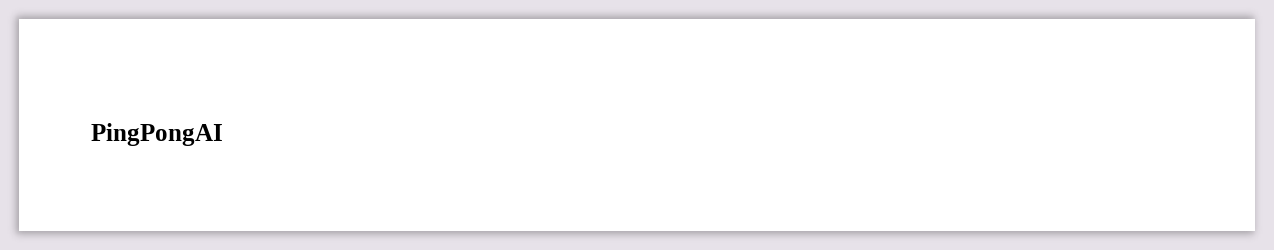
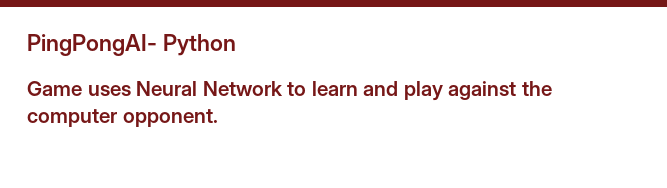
[91,123,223,146] PingPongAI -> [27,34,237,56] [27,81,552,101] [27,109,218,127] PingPongAI- Python // Game uses Neural Network to learn and play against the computer opponent.

